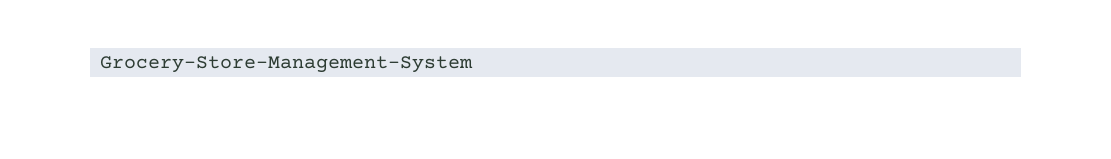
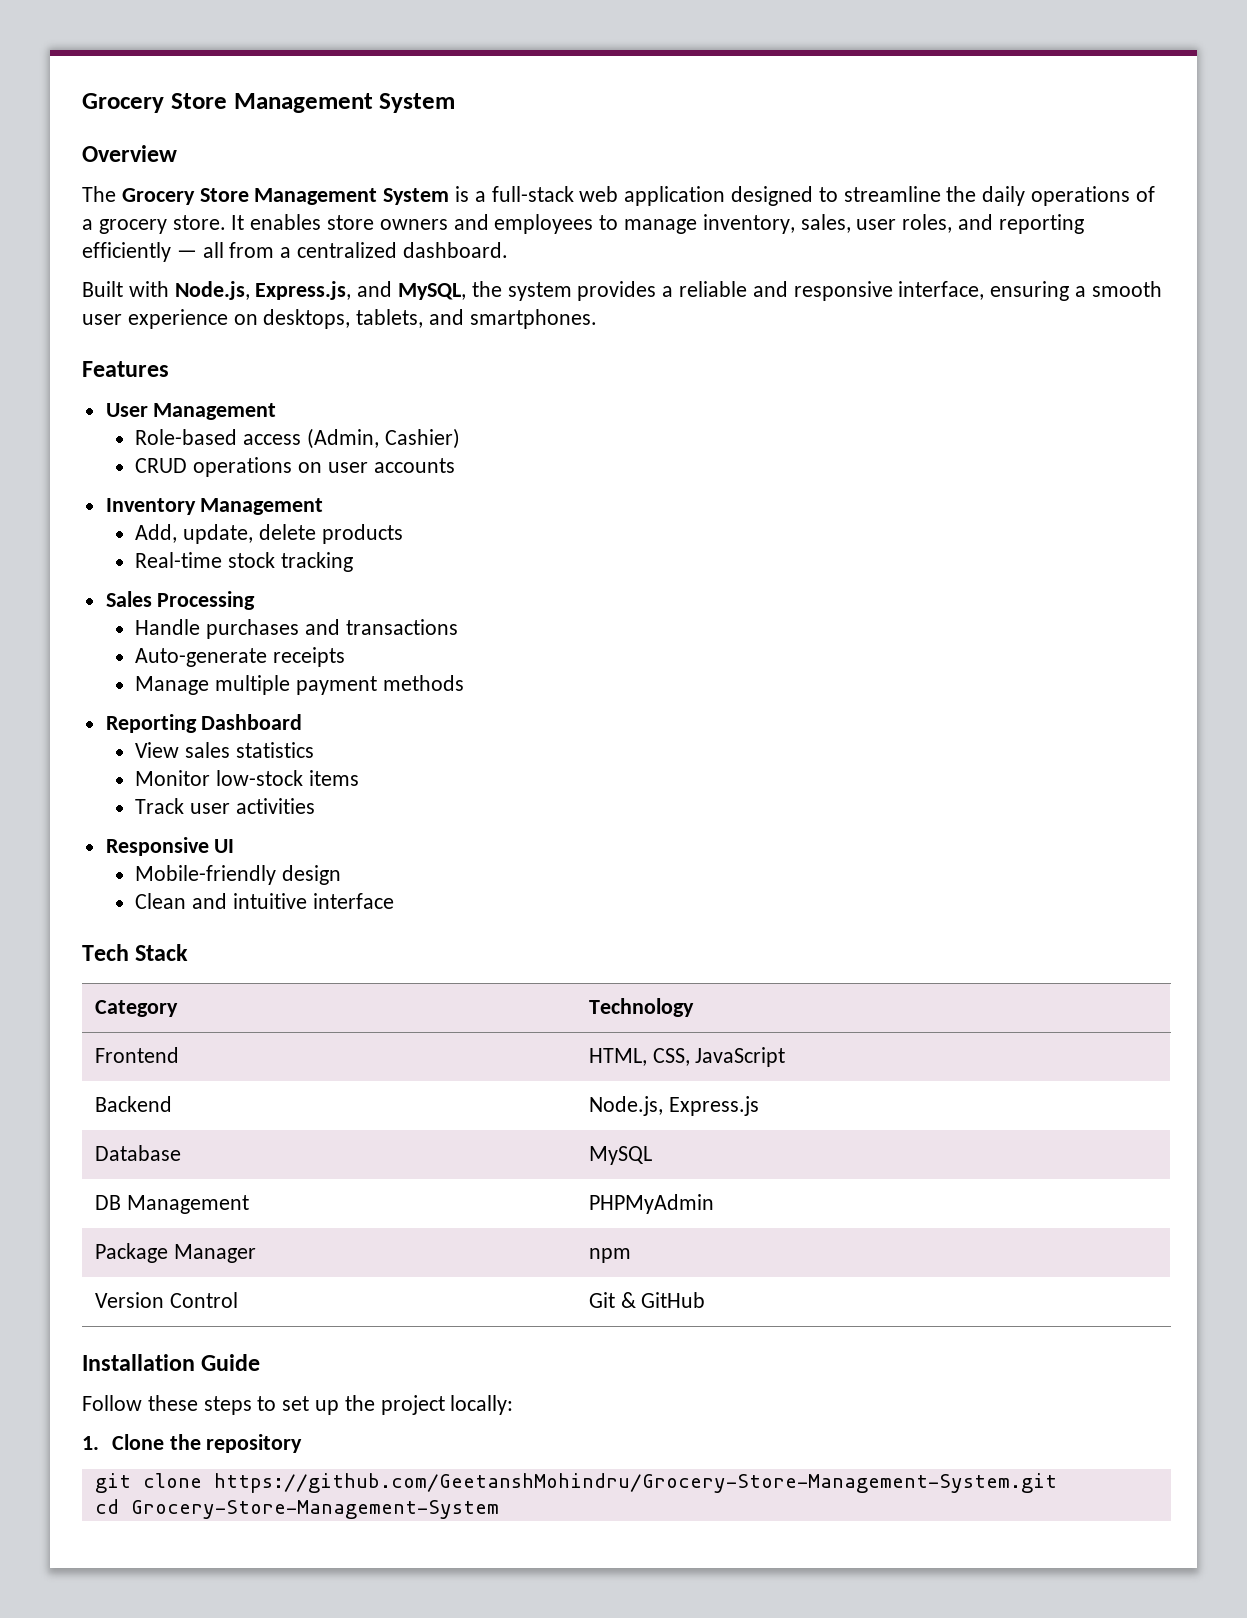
(100, 64) none -> [82,93,456,113] [82,145,177,162] [82,186,1155,206] [82,214,1084,234] [82,242,508,262] [82,281,1162,301] [82,309,597,329] [82,361,169,377] [105,403,277,420] [135,428,460,449] [135,457,455,477] [105,498,324,515] [135,524,403,544] [135,552,354,572] [105,591,256,610] [135,619,458,639] [135,647,346,667] [135,675,464,695] [105,714,303,733] [135,742,315,758] [135,770,360,786] [135,798,316,814] [105,837,235,856] [135,865,342,885] [135,893,394,909] [82,944,189,961] [94,1000,178,1017] [588,998,694,1017] [94,1047,179,1063] [588,1047,786,1067] [94,1096,172,1112] [588,1096,759,1116] [94,1145,181,1161] [588,1146,652,1165] [94,1195,249,1214] [588,1194,714,1214] [94,1243,256,1263] [588,1248,631,1263] [94,1292,238,1308] [588,1292,706,1308] [82,1354,261,1371] [82,1395,514,1415] [82,1434,303,1453] [94,1473,1057,1493] [94,1499,119,1514] Grocery Store Management System // Overview // The Grocery Store Management System is a full-stack web application designed to streamline the daily operations of a grocery store. It enables store owners and employees to manage inventory, sales, user roles, and reporting efficiently — all from a centralized dashboard. // Built with Node.js, Express.js, and MySQL, the system provides a reliable and responsive interface, ensuring a smooth user experience on desktops, tablets, and smartphones. // Features // User Management // Role-based access (Admin, Cashier) // CRUD operations on user accounts // Inventory Management // Add, update, delete products // Real-time stock tracking // Sales Processing // Handle purchases and transactions // Auto-generate receipts // Manage multiple payment methods // Reporting Dashboard // View sales statistics // Monitor low-stock items // Track user activities // Responsive UI // Mobile-friendly design // Clean and intuitive interface // Tech Stack // Category | Technology // Frontend | HTML, CSS, JavaScript // Backend | Node.js, Express.js // Database | MySQL // DB Management | PHPMyAdmin // Package Manager | npm // Version Control | Git & GitHub // Installation Guide // Follow these steps to set up the project locally: // 1. Clone the repository // git clone https://github.com/GeetanshMohindru/Grocery-Store-Management-System.git // cd

